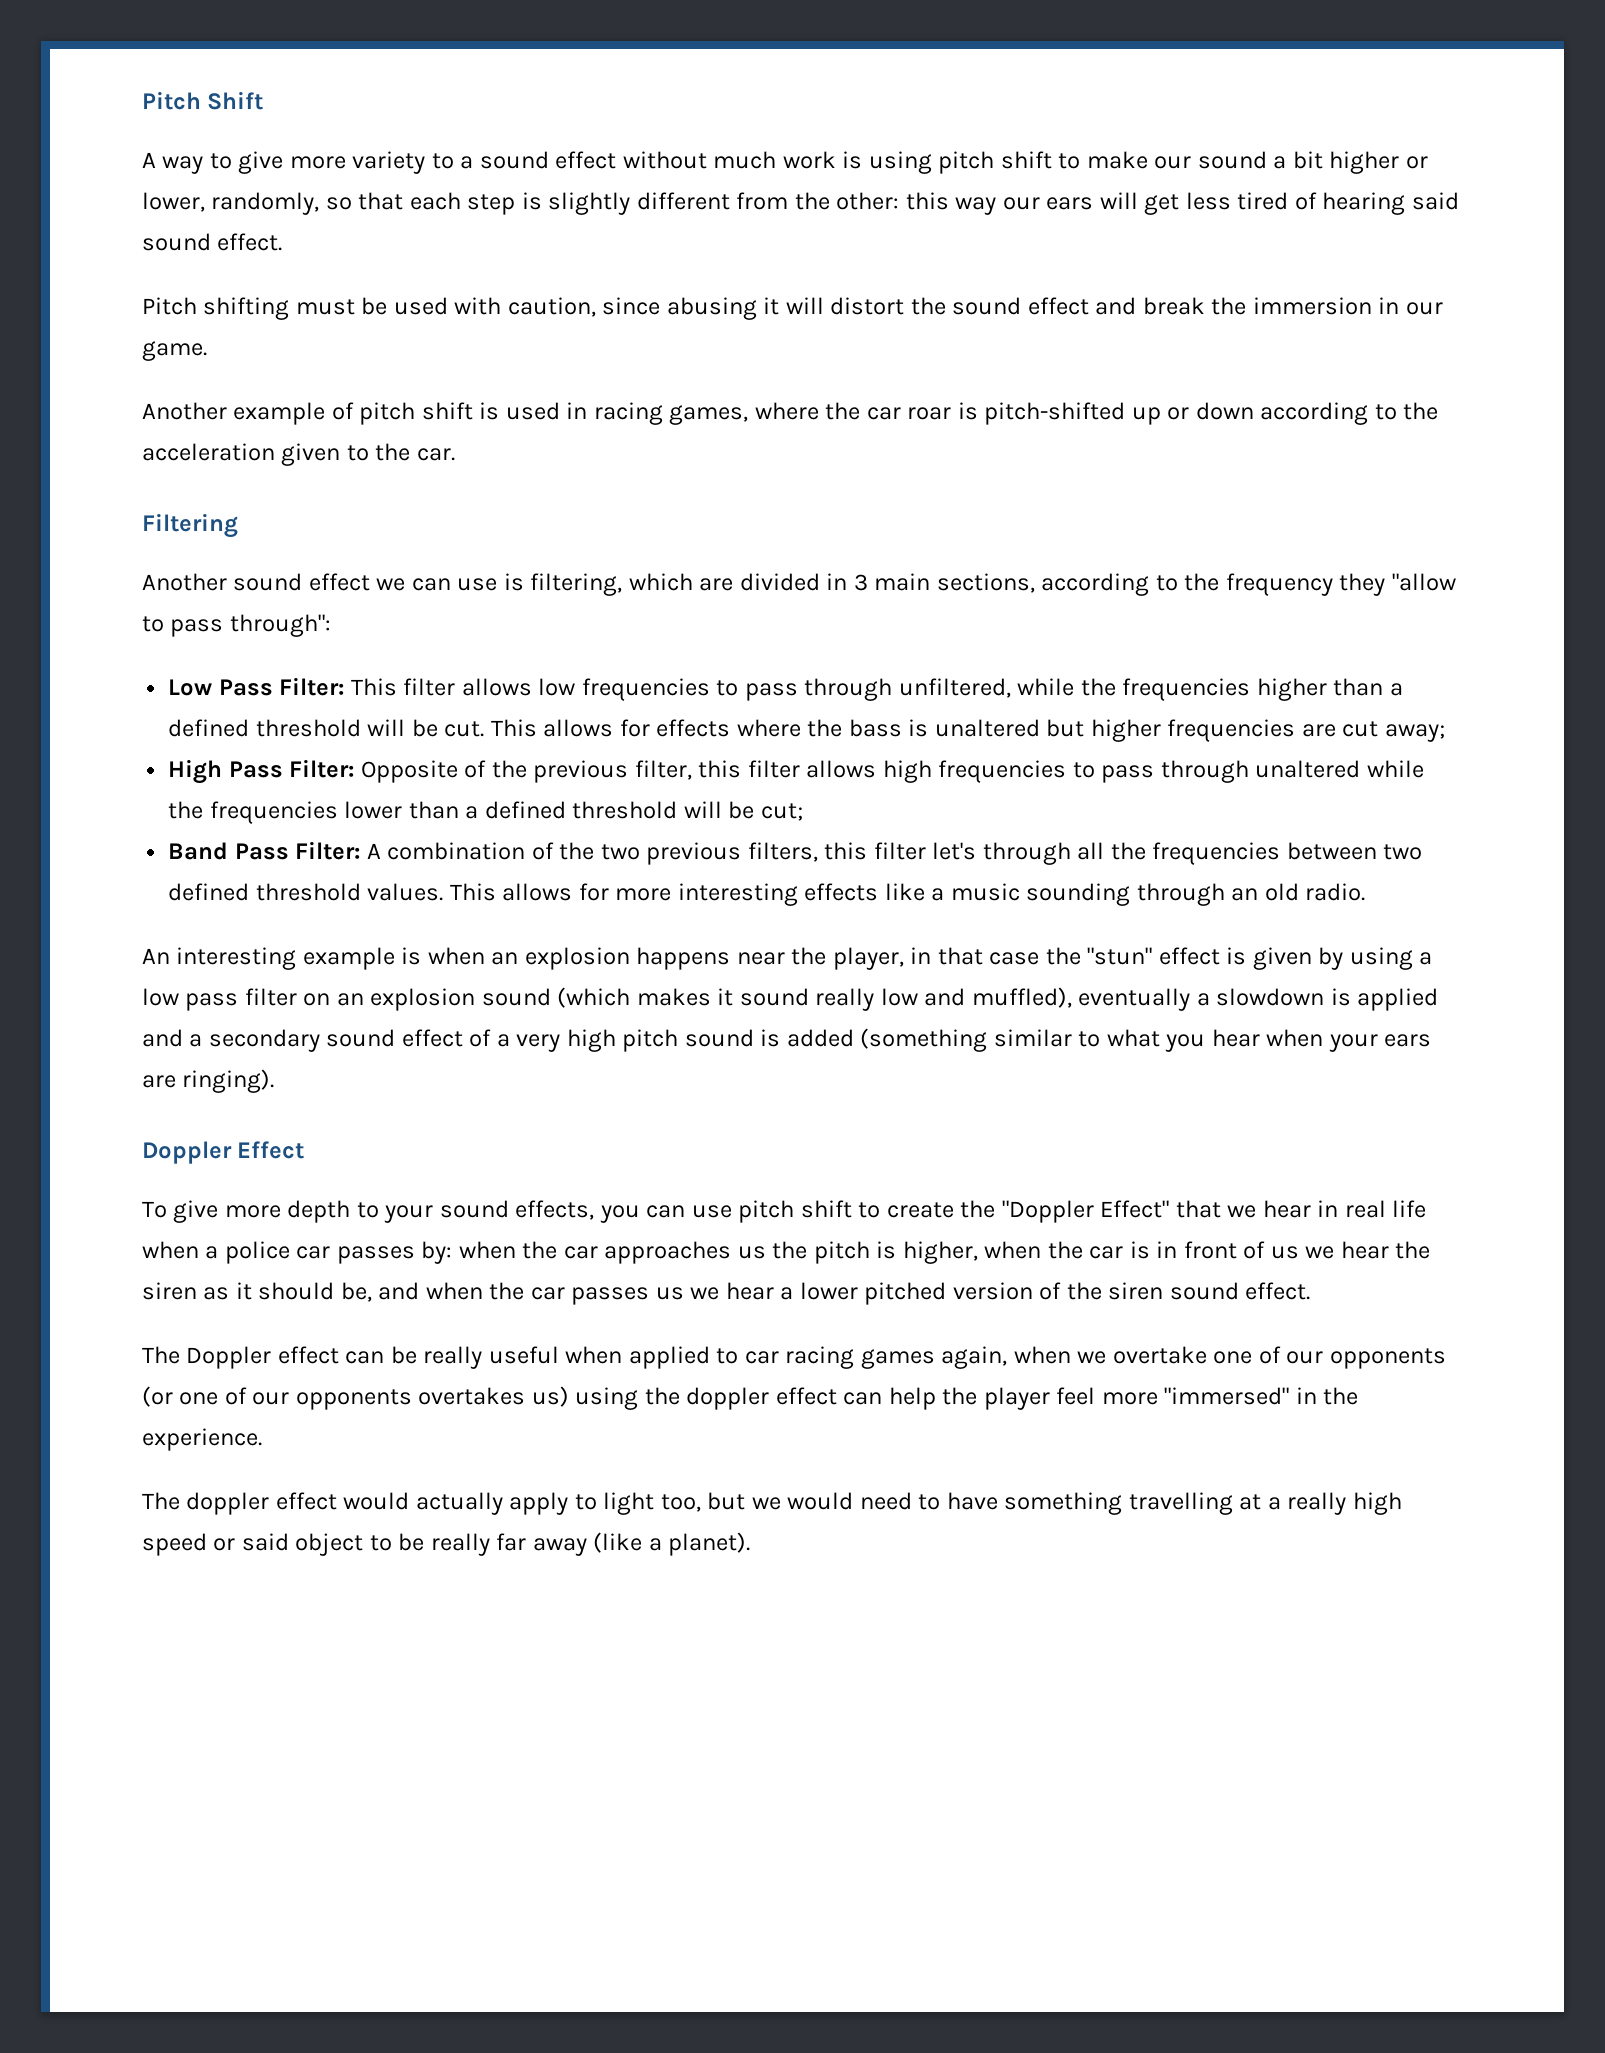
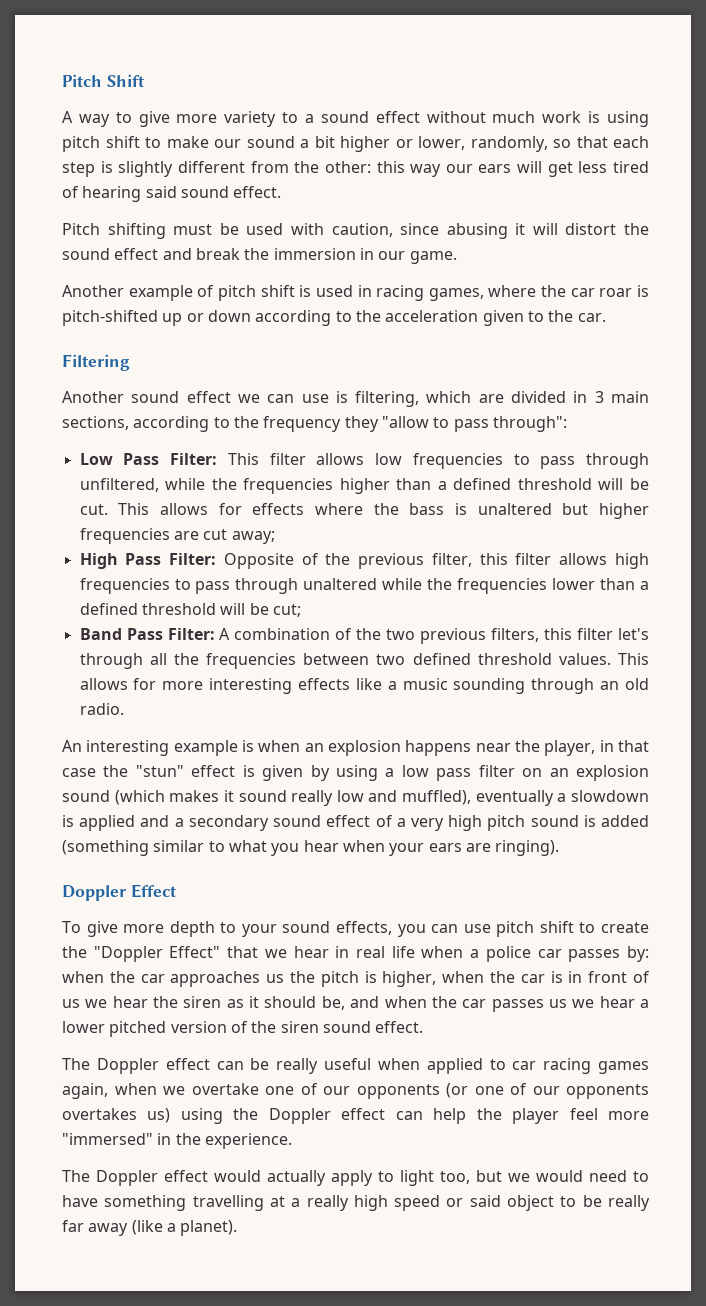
[686,1387,770,1410] doppler -> [268,1108,331,1124] Doppler
[186,1492,270,1515] doppler -> [96,1170,158,1186] Doppler

